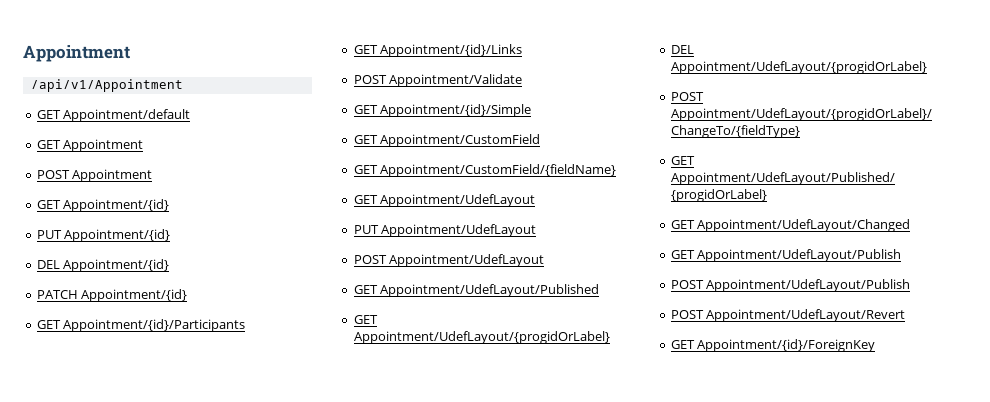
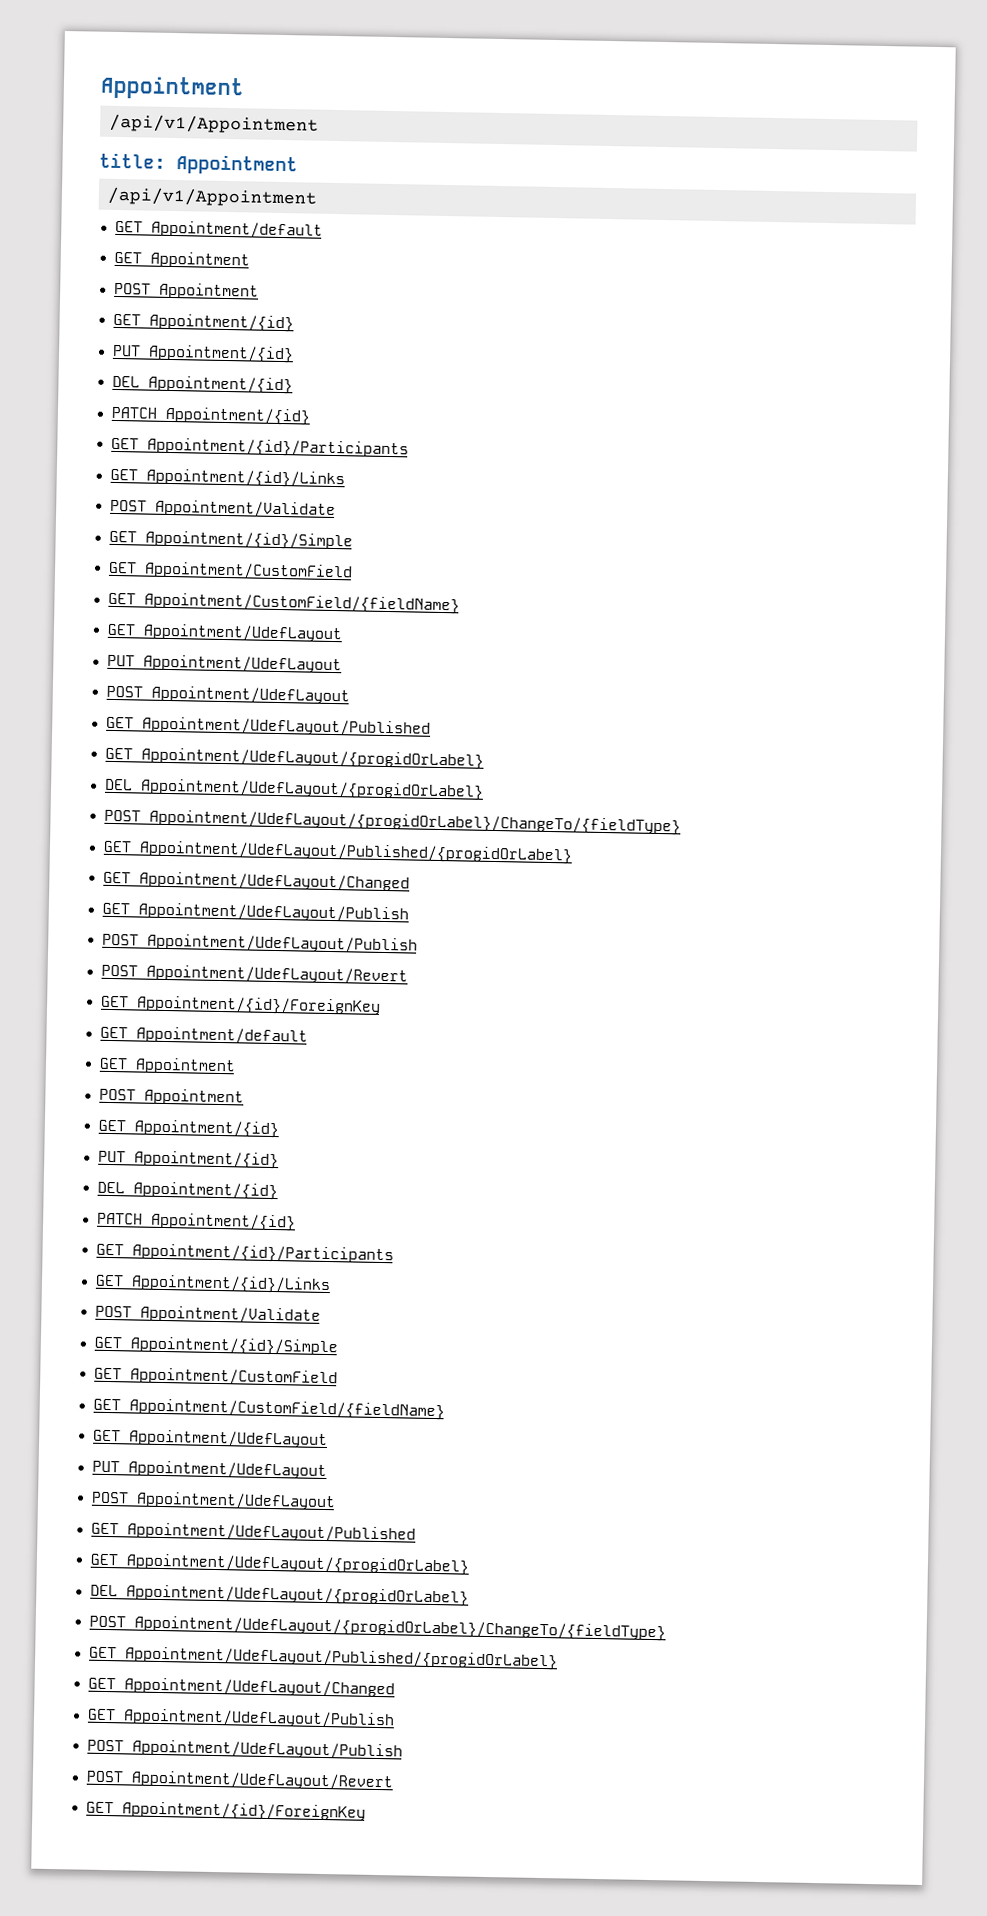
[23,45,130,62] [30,79,183,92] Appointment // /api/v1/Appointment -> [100,75,245,101] [109,113,319,135] [99,152,298,176] [107,186,318,208] Appointment // /api/v1/Appointment // title: Appointment // /api/v1/Appointment
(876, 345) none -> [99,1026,308,1045] [98,1057,236,1075] [98,1088,244,1106] [97,1119,279,1139] [97,1150,279,1170] [96,1181,278,1201] [96,1212,296,1232] [95,1243,394,1265] [94,1274,331,1295] [94,1305,321,1324] [93,1336,338,1357] [93,1367,338,1387] [92,1398,445,1421] [92,1429,328,1449] [91,1460,327,1480] [90,1491,336,1511] [90,1522,416,1543] [89,1553,469,1576] [89,1584,469,1607] [88,1615,666,1642] [88,1646,558,1671] [87,1677,395,1698] [86,1708,395,1729] [86,1739,403,1760] [85,1770,394,1791] [85,1801,366,1822] // GET Appointment/default // GET Appointment // POST Appointment // GET Appointment/{id} // PUT Appointment/{id} // DEL Appointment/{id} // PATCH Appointment/{id} // GET Appointment/{id}/Participants // GET Appointment/{id}/Links // POST Appointment/Validate // GET Appointment/{id}/Simple // GET Appointment/CustomField // GET Appointment/CustomField/{fieldName} // GET Appointment/UdefLayout // PUT Appointment/UdefLayout // POST Appointment/UdefLayout // GET Appointment/UdefLayout/Published // GET Appointment/UdefLayout/{progidOrLabel} // DEL Appointment/UdefLayout/{progidOrLabel} // POST Appointment/UdefLayout/{progidOrLabel}/ChangeTo/{fieldType} // GET Appointment/UdefLayout/Published/{progidOrLabel} // GET Appointment/UdefLayout/Changed // GET Appointment/UdefLayout/Publish // POST Appointment/UdefLayout/Publish // POST Appointment/UdefLayout/Revert // GET Appointment/{id}/ForeignKey

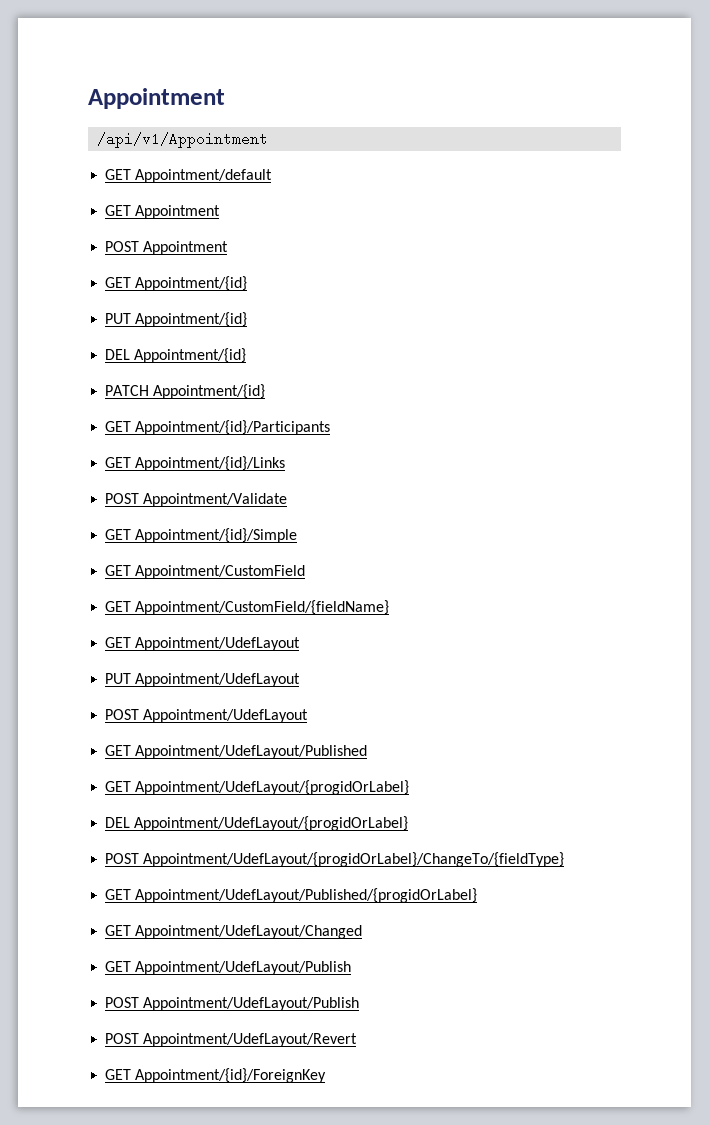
[100,75,245,101] [109,113,319,135] [99,152,298,176] [107,186,318,208] Appointment // /api/v1/Appointment // title: Appointment // /api/v1/Appointment -> [88,88,225,109] [97,132,269,148] Appointment // /api/v1/Appointment
[99,1026,308,1045] [98,1057,236,1075] [98,1088,244,1106] [97,1119,279,1139] [97,1150,279,1170] [96,1181,278,1201] [96,1212,296,1232] [95,1243,394,1265] [94,1274,331,1295] [94,1305,321,1324] [93,1336,338,1357] [93,1367,338,1387] [92,1398,445,1421] [92,1429,328,1449] [91,1460,327,1480] [90,1491,336,1511] [90,1522,416,1543] [89,1553,469,1576] [89,1584,469,1607] [88,1615,666,1642] [88,1646,558,1671] [87,1677,395,1698] [86,1708,395,1729] [86,1739,403,1760] [85,1770,394,1791] [85,1801,366,1822] // GET Appointment/default // GET Appointment // POST Appointment // GET Appointment/{id} // PUT Appointment/{id} // DEL Appointment/{id} // PATCH Appointment/{id} // GET Appointment/{id}/Participants // GET Appointment/{id}/Links // POST Appointment/Validate // GET Appointment/{id}/Simple // GET Appointment/CustomField // GET Appointment/CustomField/{fieldName} // GET Appointment/UdefLayout // PUT Appointment/UdefLayout // POST Appointment/UdefLayout // GET Appointment/UdefLayout/Published // GET Appointment/UdefLayout/{progidOrLabel} // DEL Appointment/UdefLayout/{progidOrLabel} // POST Appointment/UdefLayout/{progidOrLabel}/ChangeTo/{fieldType} // GET Appointment/UdefLayout/Published/{progidOrLabel} // GET Appointment/UdefLayout/Changed // GET Appointment/UdefLayout/Publish // POST Appointment/UdefLayout/Publish // POST Appointment/UdefLayout/Revert // GET Appointment/{id}/ForeignKey -> (327, 1075) none

